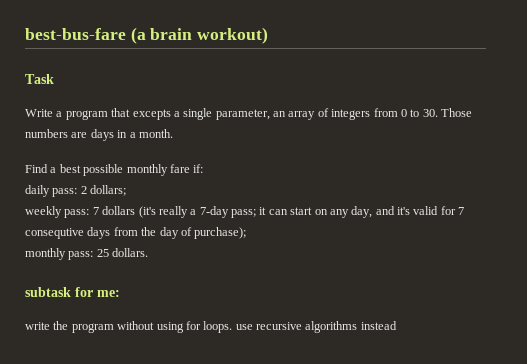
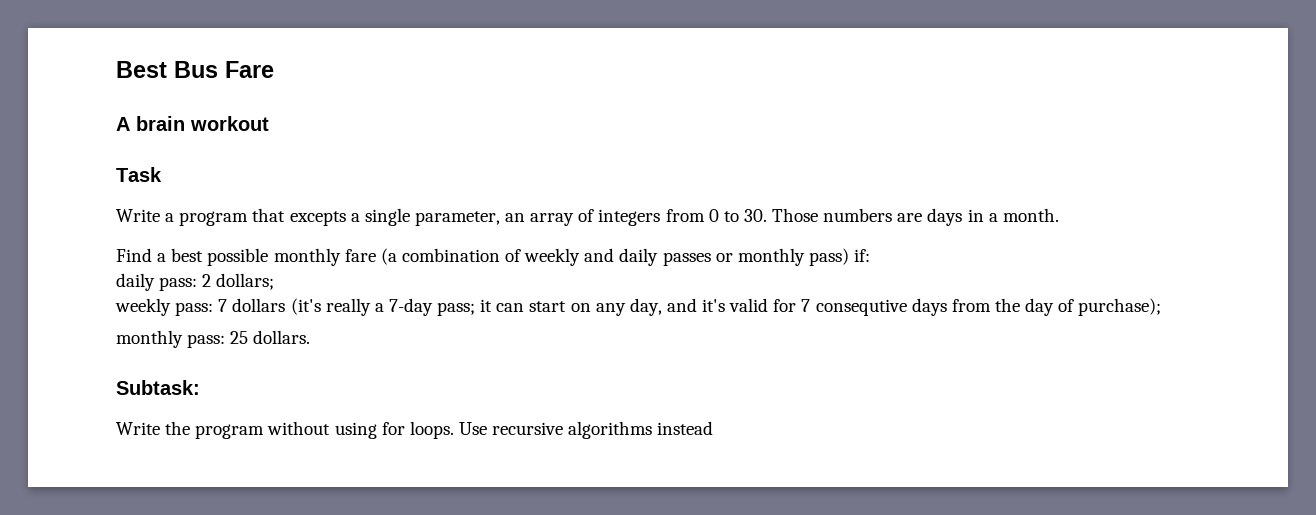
[25,27,269,44] best-bus-fare (a brain workout) -> [116,61,274,78] [116,116,269,131] Best Bus Fare // A brain workout
(190, 168) none -> [380,248,849,266] (a combination of weekly and daily passes or monthly pass)
[25,287,120,297] [25,322,50,330] subtask for me: // write -> [116,380,200,395] [116,422,160,435] Subtask: // Write
[235,324,253,330] use -> [458,422,487,435] Use

